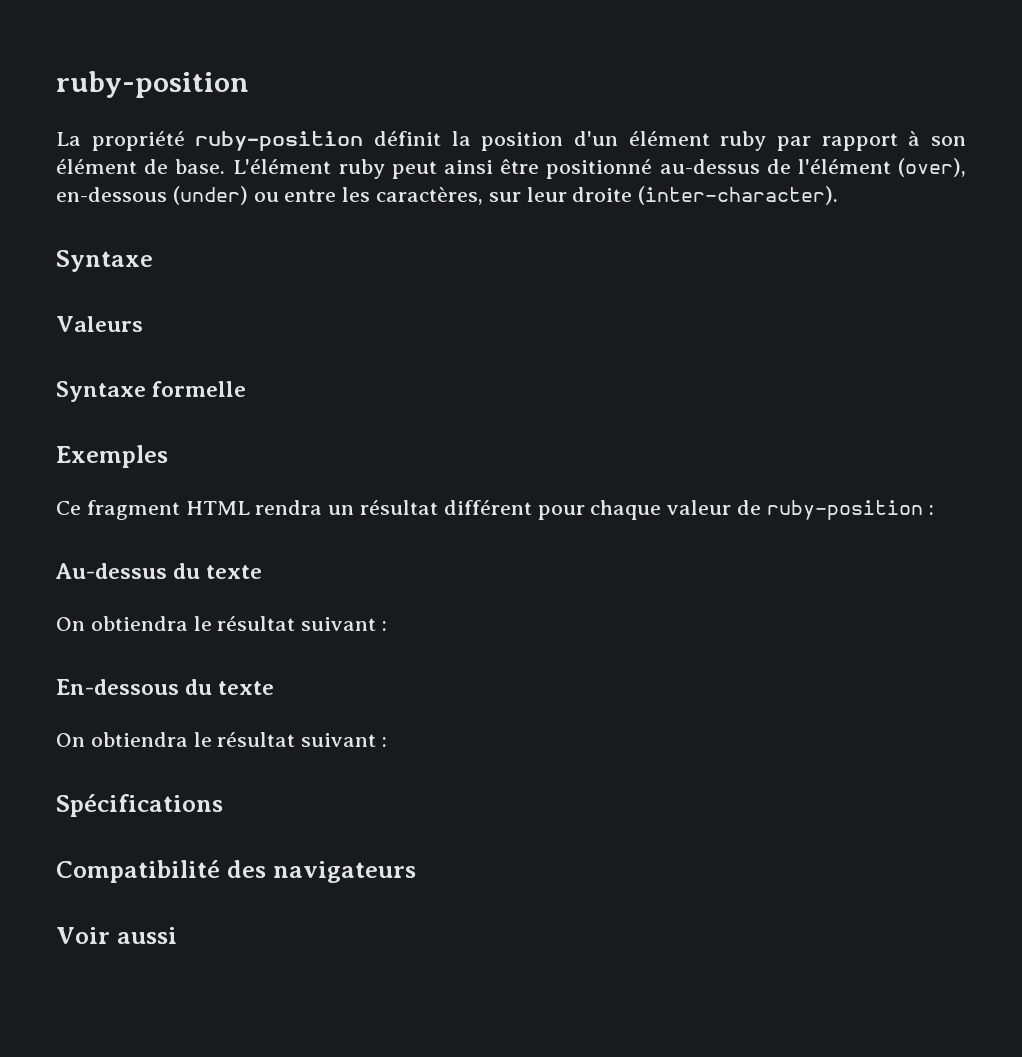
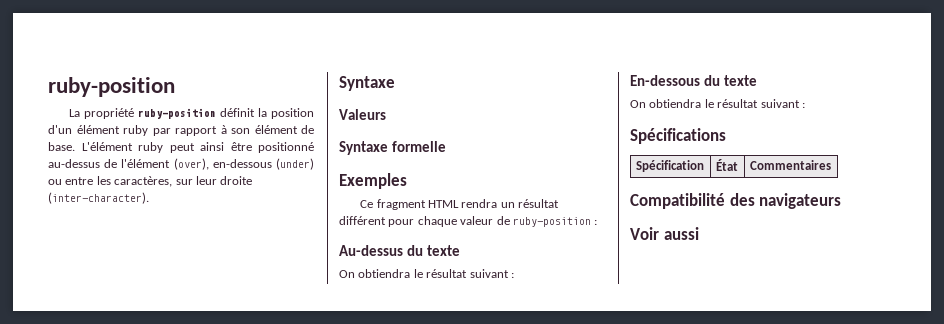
(223, 805) none -> [635,160,704,172] [715,159,738,171] [749,160,831,170] // Spécification | État | Commentaires

